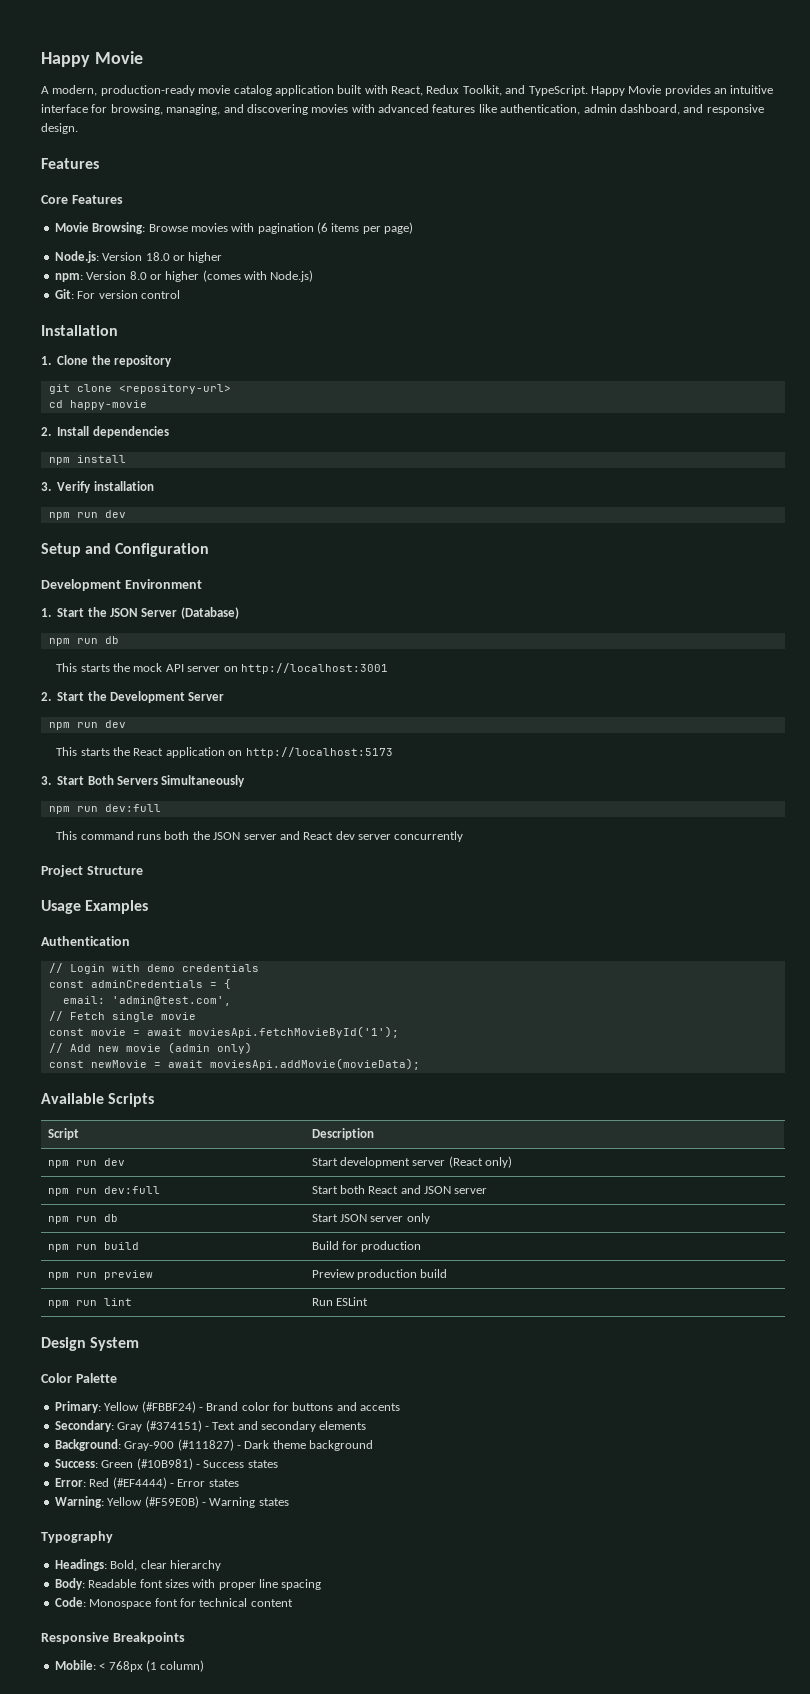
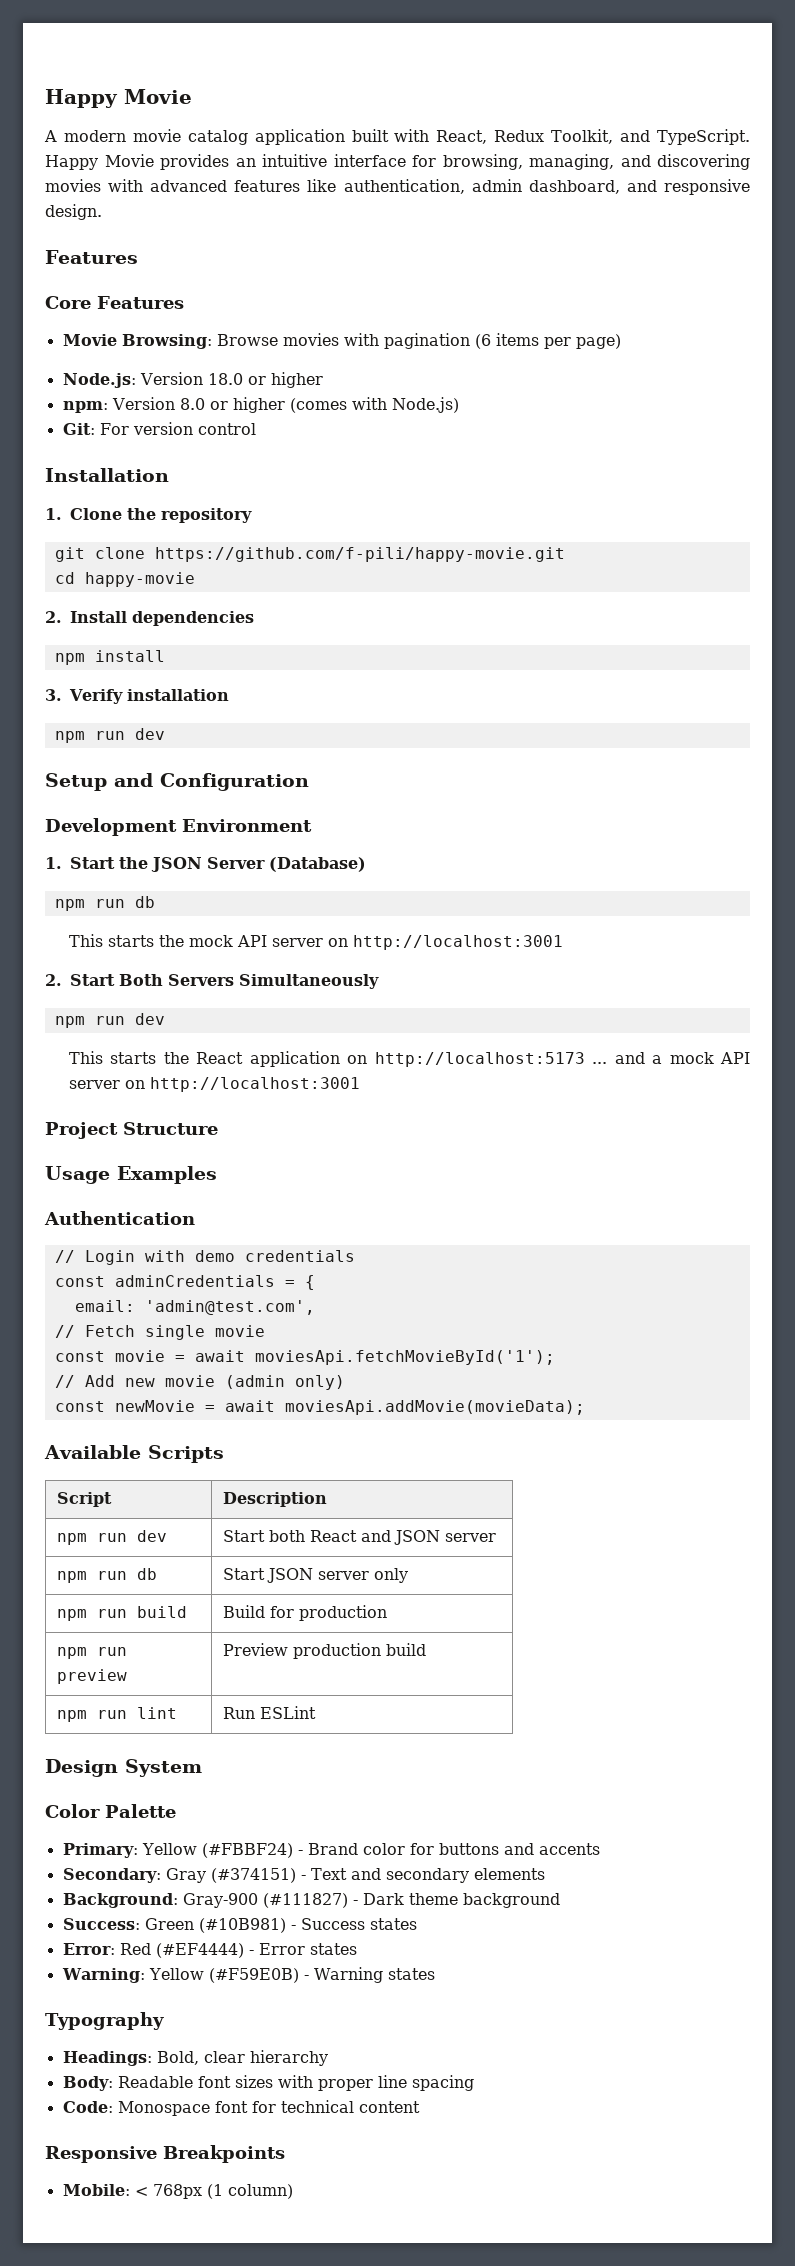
[52,85,195,96] modern, production-ready -> [63,130,126,142] modern
[118,384,231,394] <repository-url> -> [154,547,565,562] https://github.com/f-pili/happy-movie.git
[87,691,225,703] the Development Server -> [119,974,379,989] Both Servers Simultaneously
[41,775,246,787] [48,804,161,814] [56,831,464,842] // 3. Start Both Servers Simultaneously // npm run dev:full // This command runs both the JSON server and React dev server concurrently -> [592,1052,751,1064] [68,1077,360,1092] ... and a mock API server on http://localhost:3001
[311,1156,513,1168] [47,1186,160,1196] | Start development server (React only) // npm run dev:full -> (168, 1536) none

